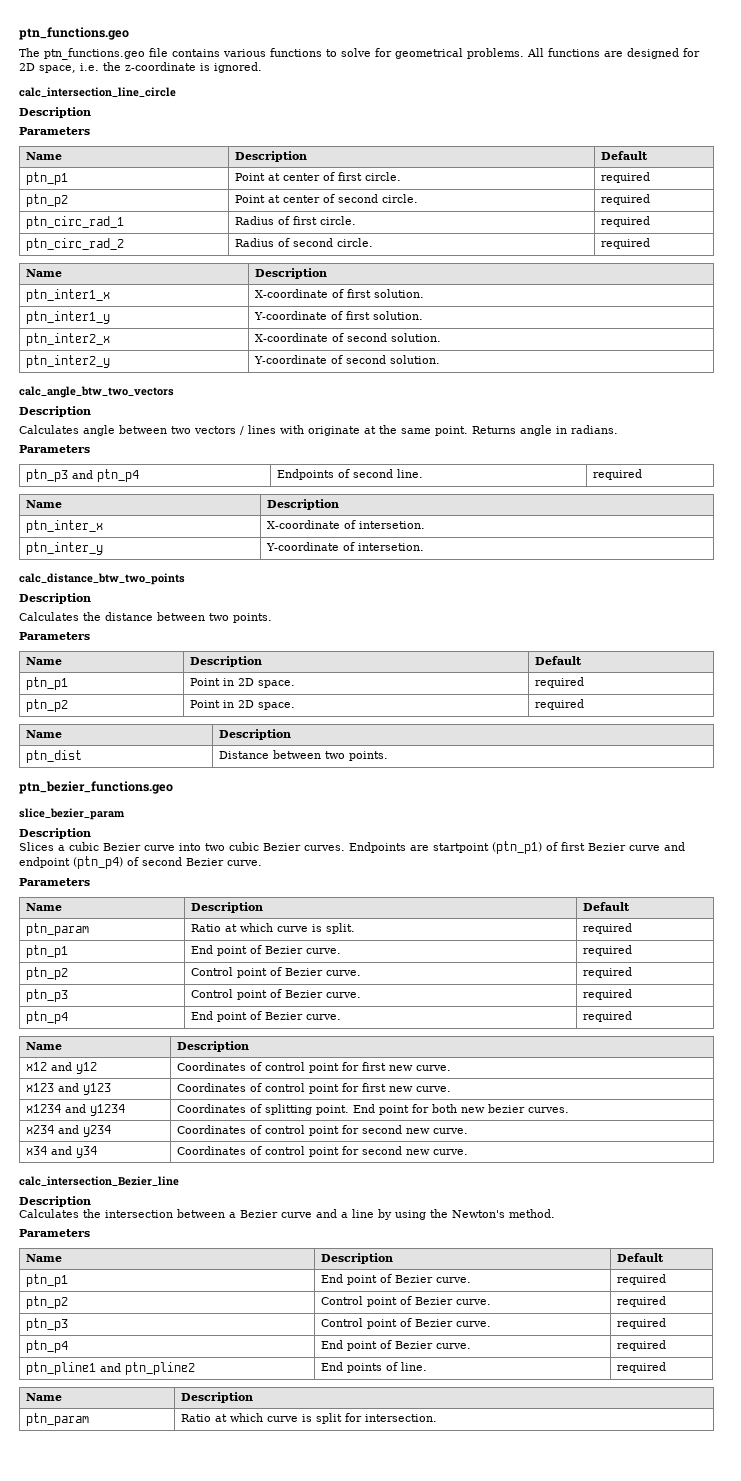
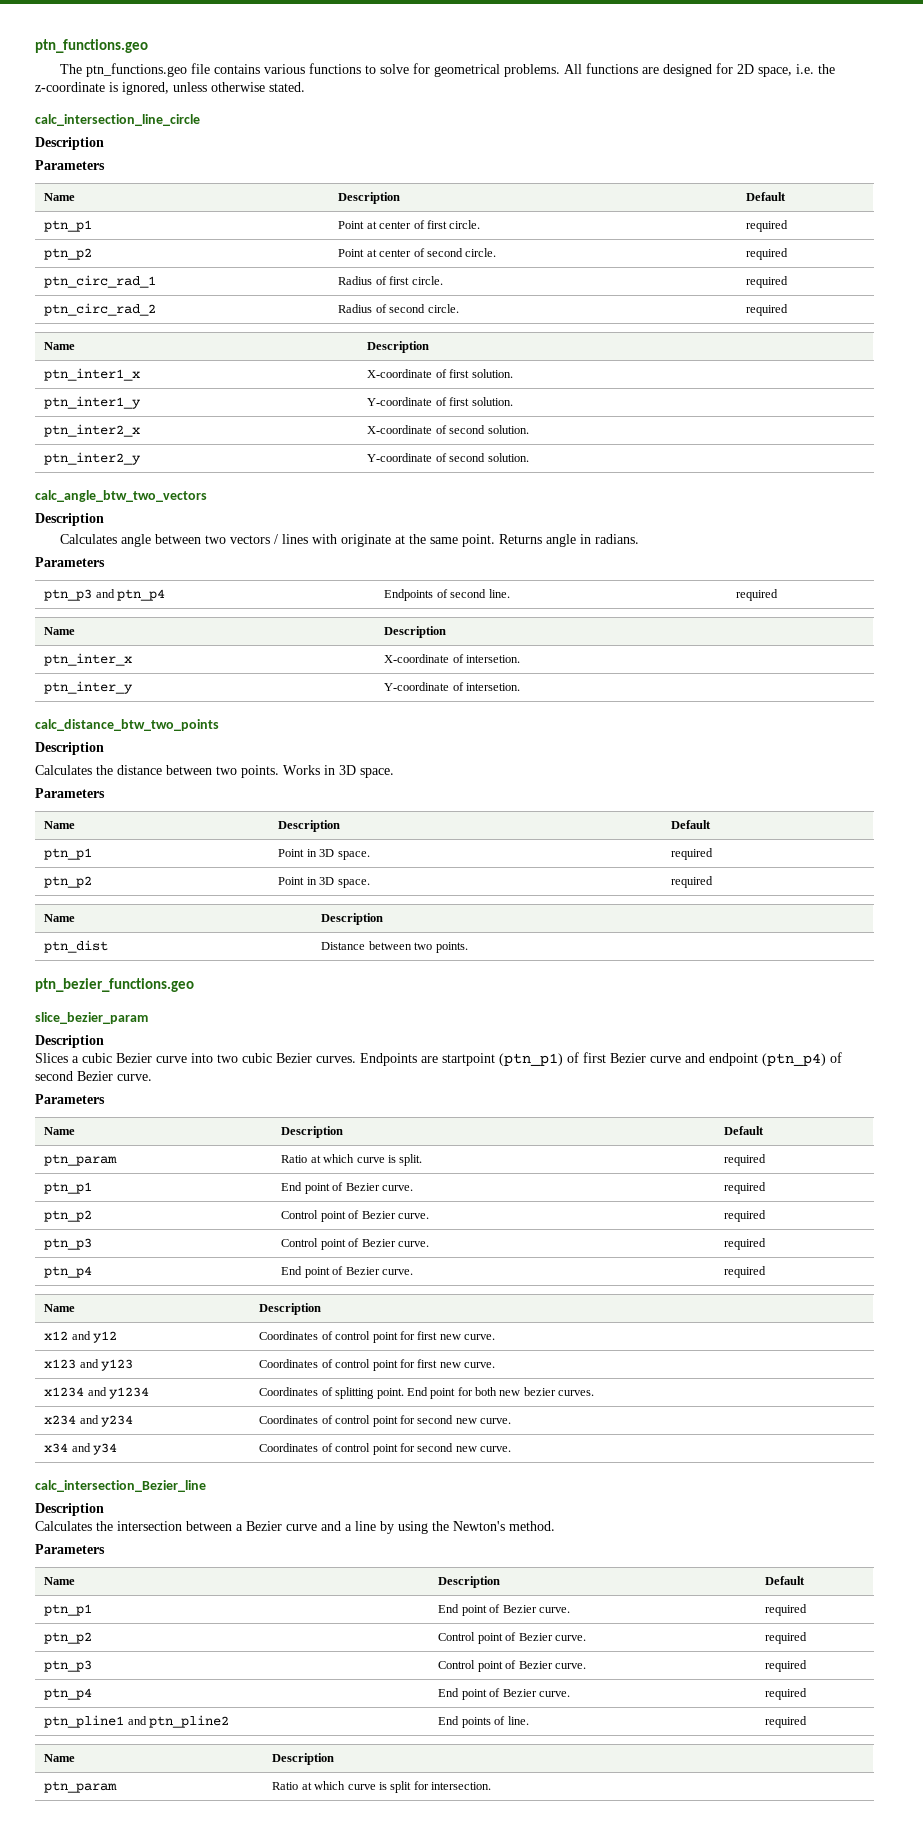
[214,62,262,73] ignored. -> [122,82,305,95] ignored, unless otherwise stated.
(272, 618) none -> [283,765,394,778] Works in 3D space.
[237,678,254,686] 2D -> [319,849,335,857] 3D
[237,700,254,708] 2D -> [319,877,335,885] 3D

